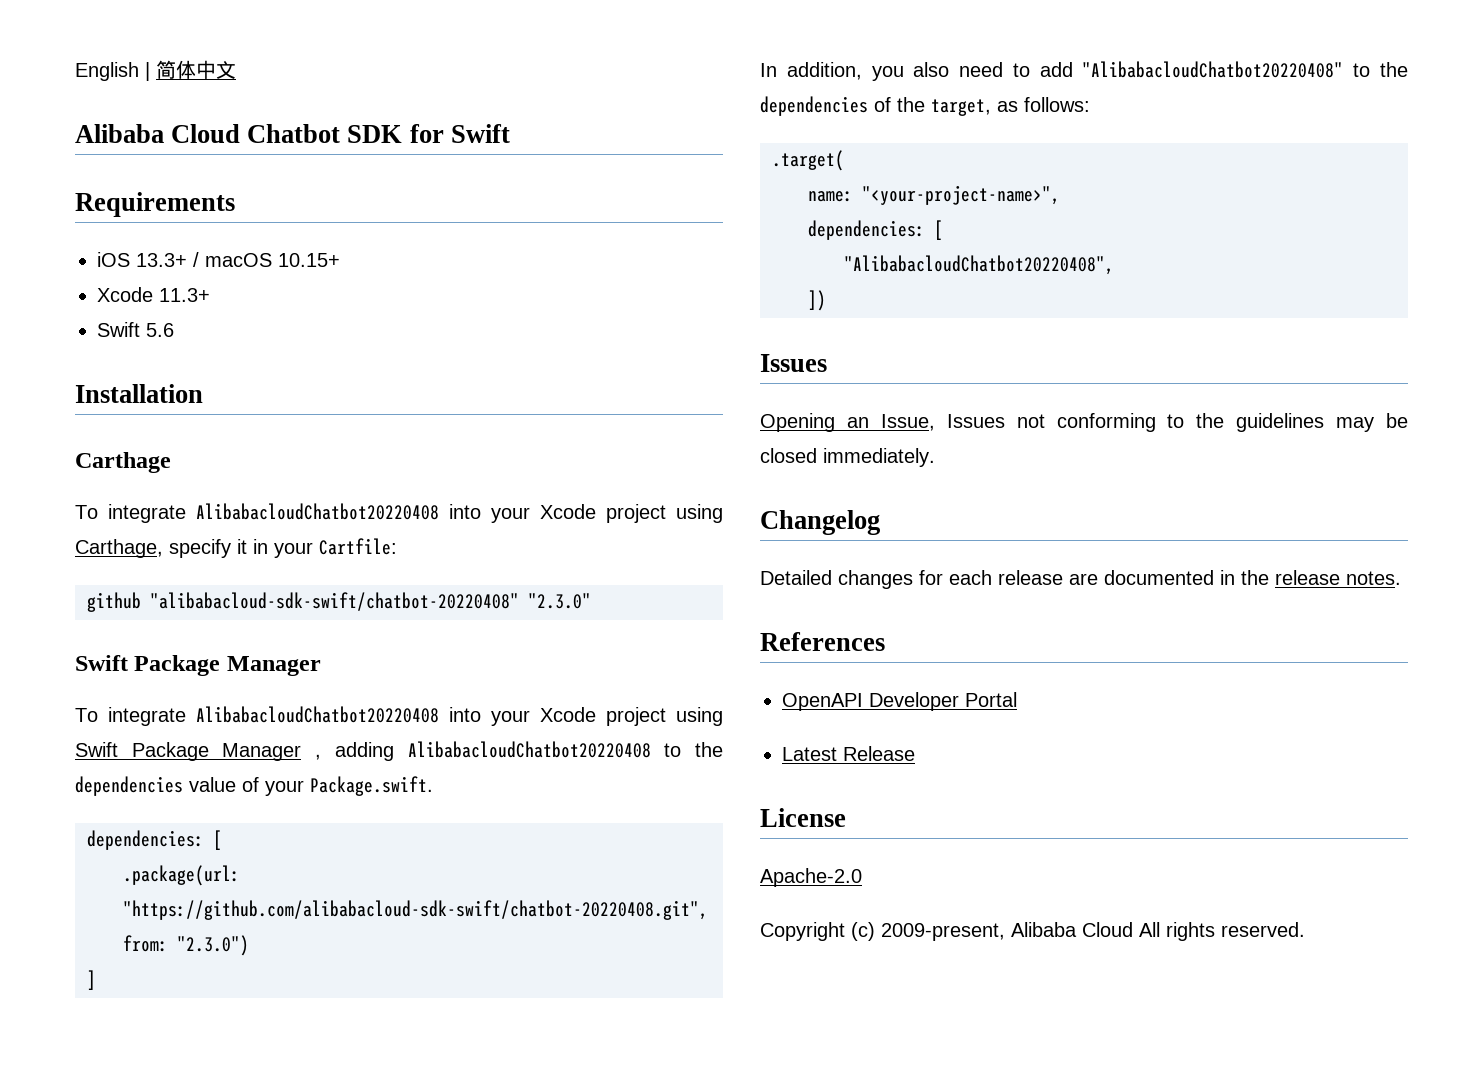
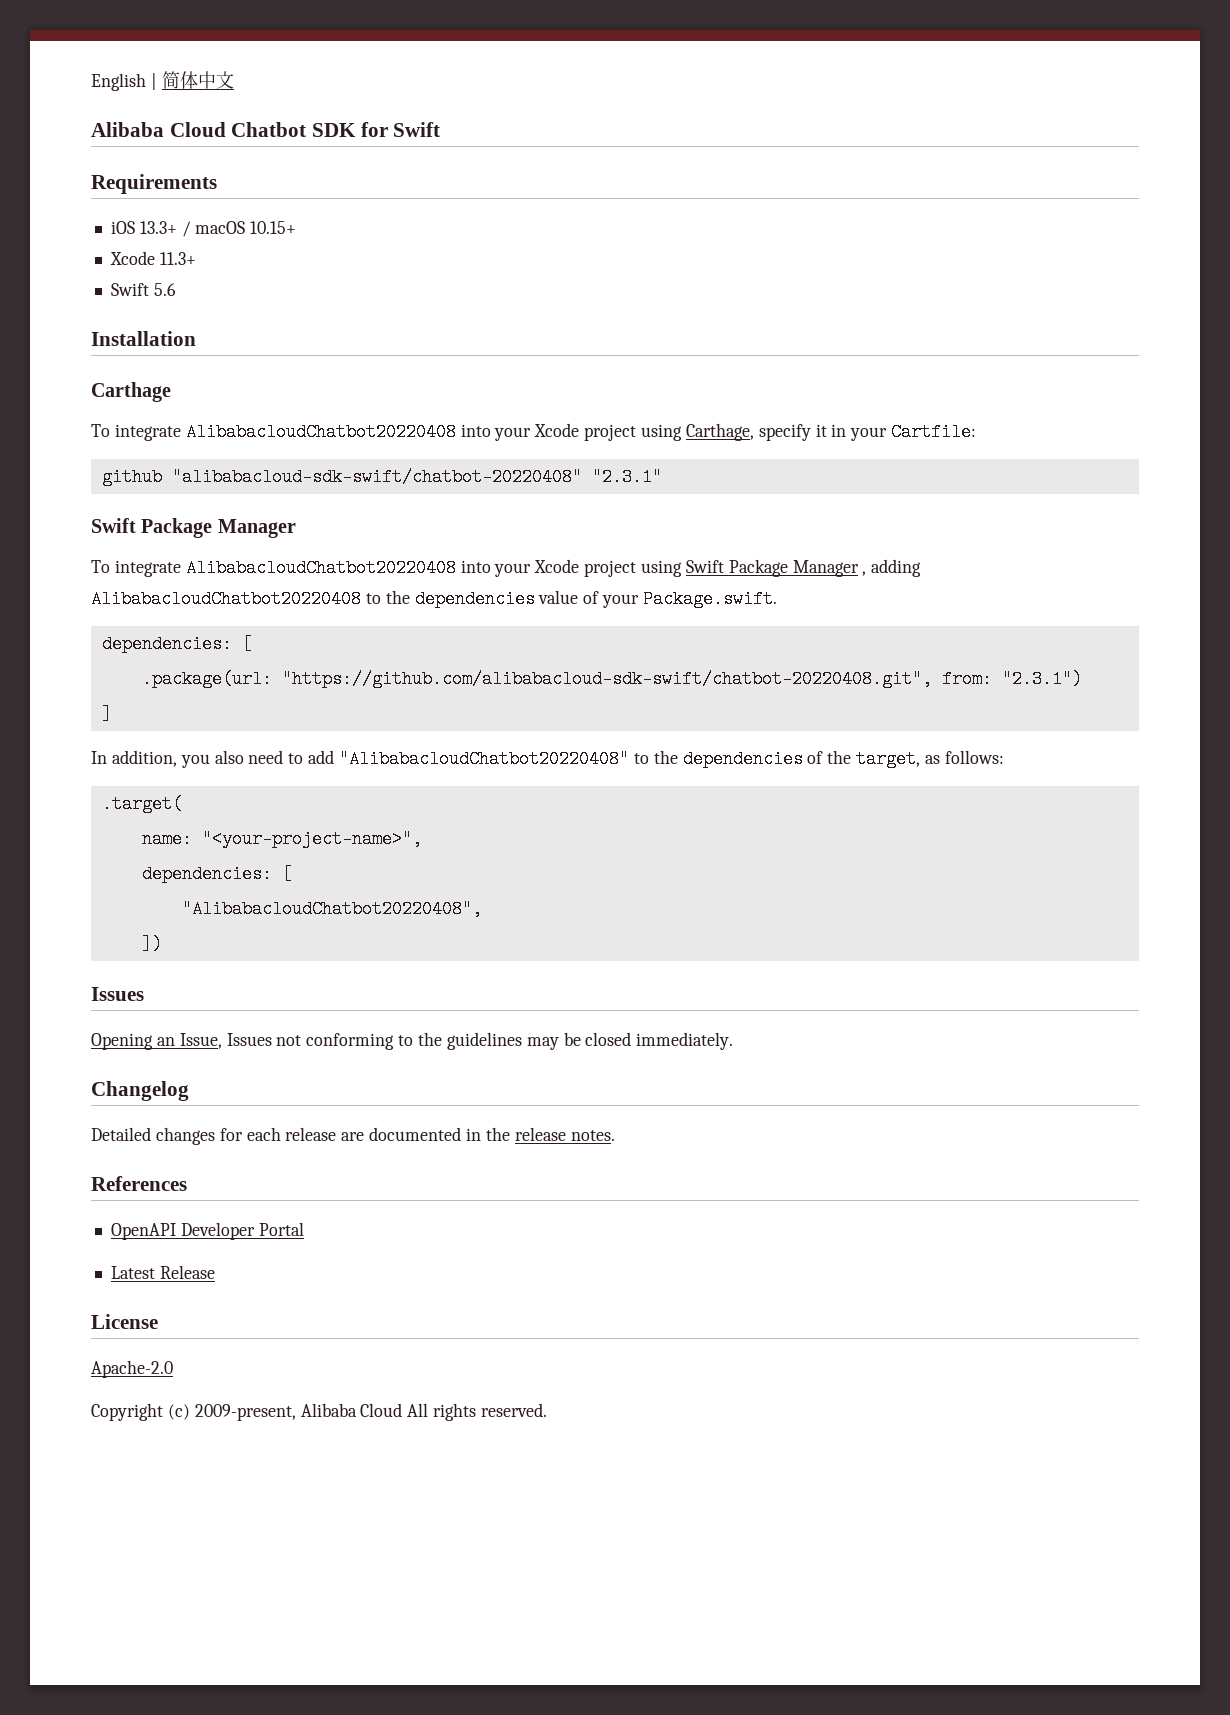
[528,593,591,609] "2.3.0" -> [591,468,662,486] "2.3.1"
[177,935,249,956] "2.3.0") -> [1001,670,1082,688] "2.3.1")

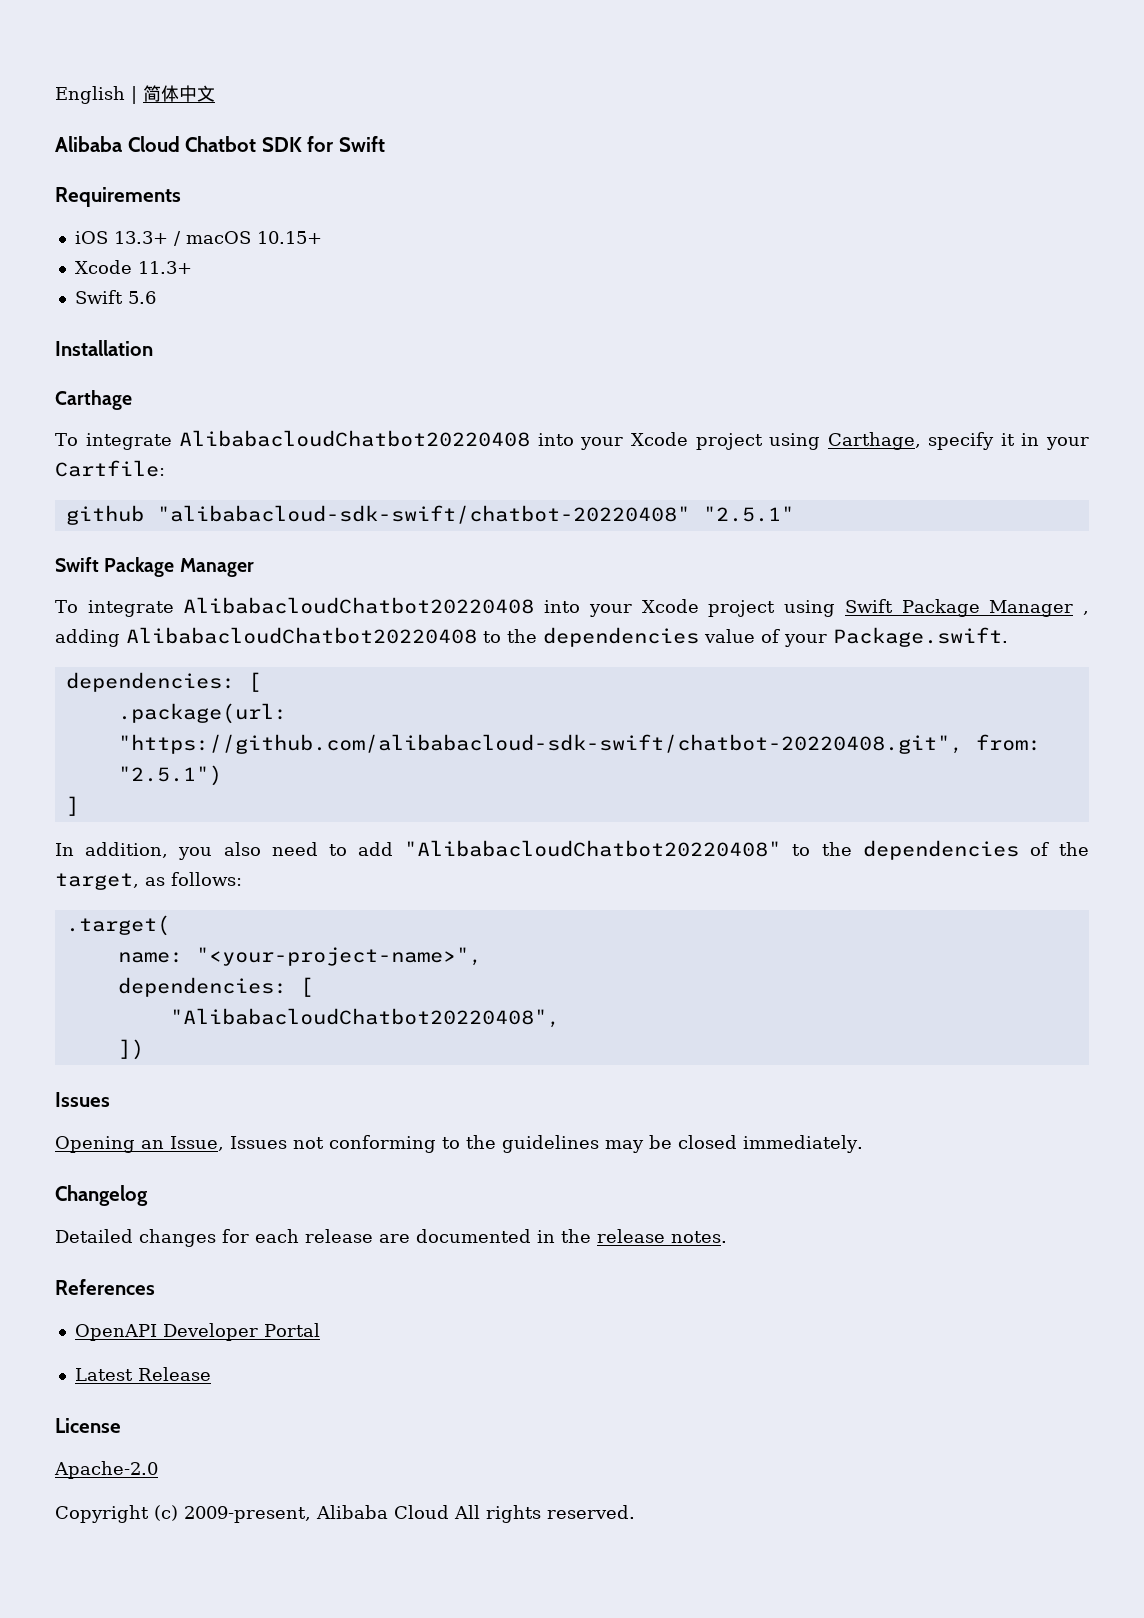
[591,468,662,486] "2.3.1" -> [702,506,794,522] "2.5.1"
[1001,670,1082,688] "2.3.1") -> [117,765,222,786] "2.5.1")

